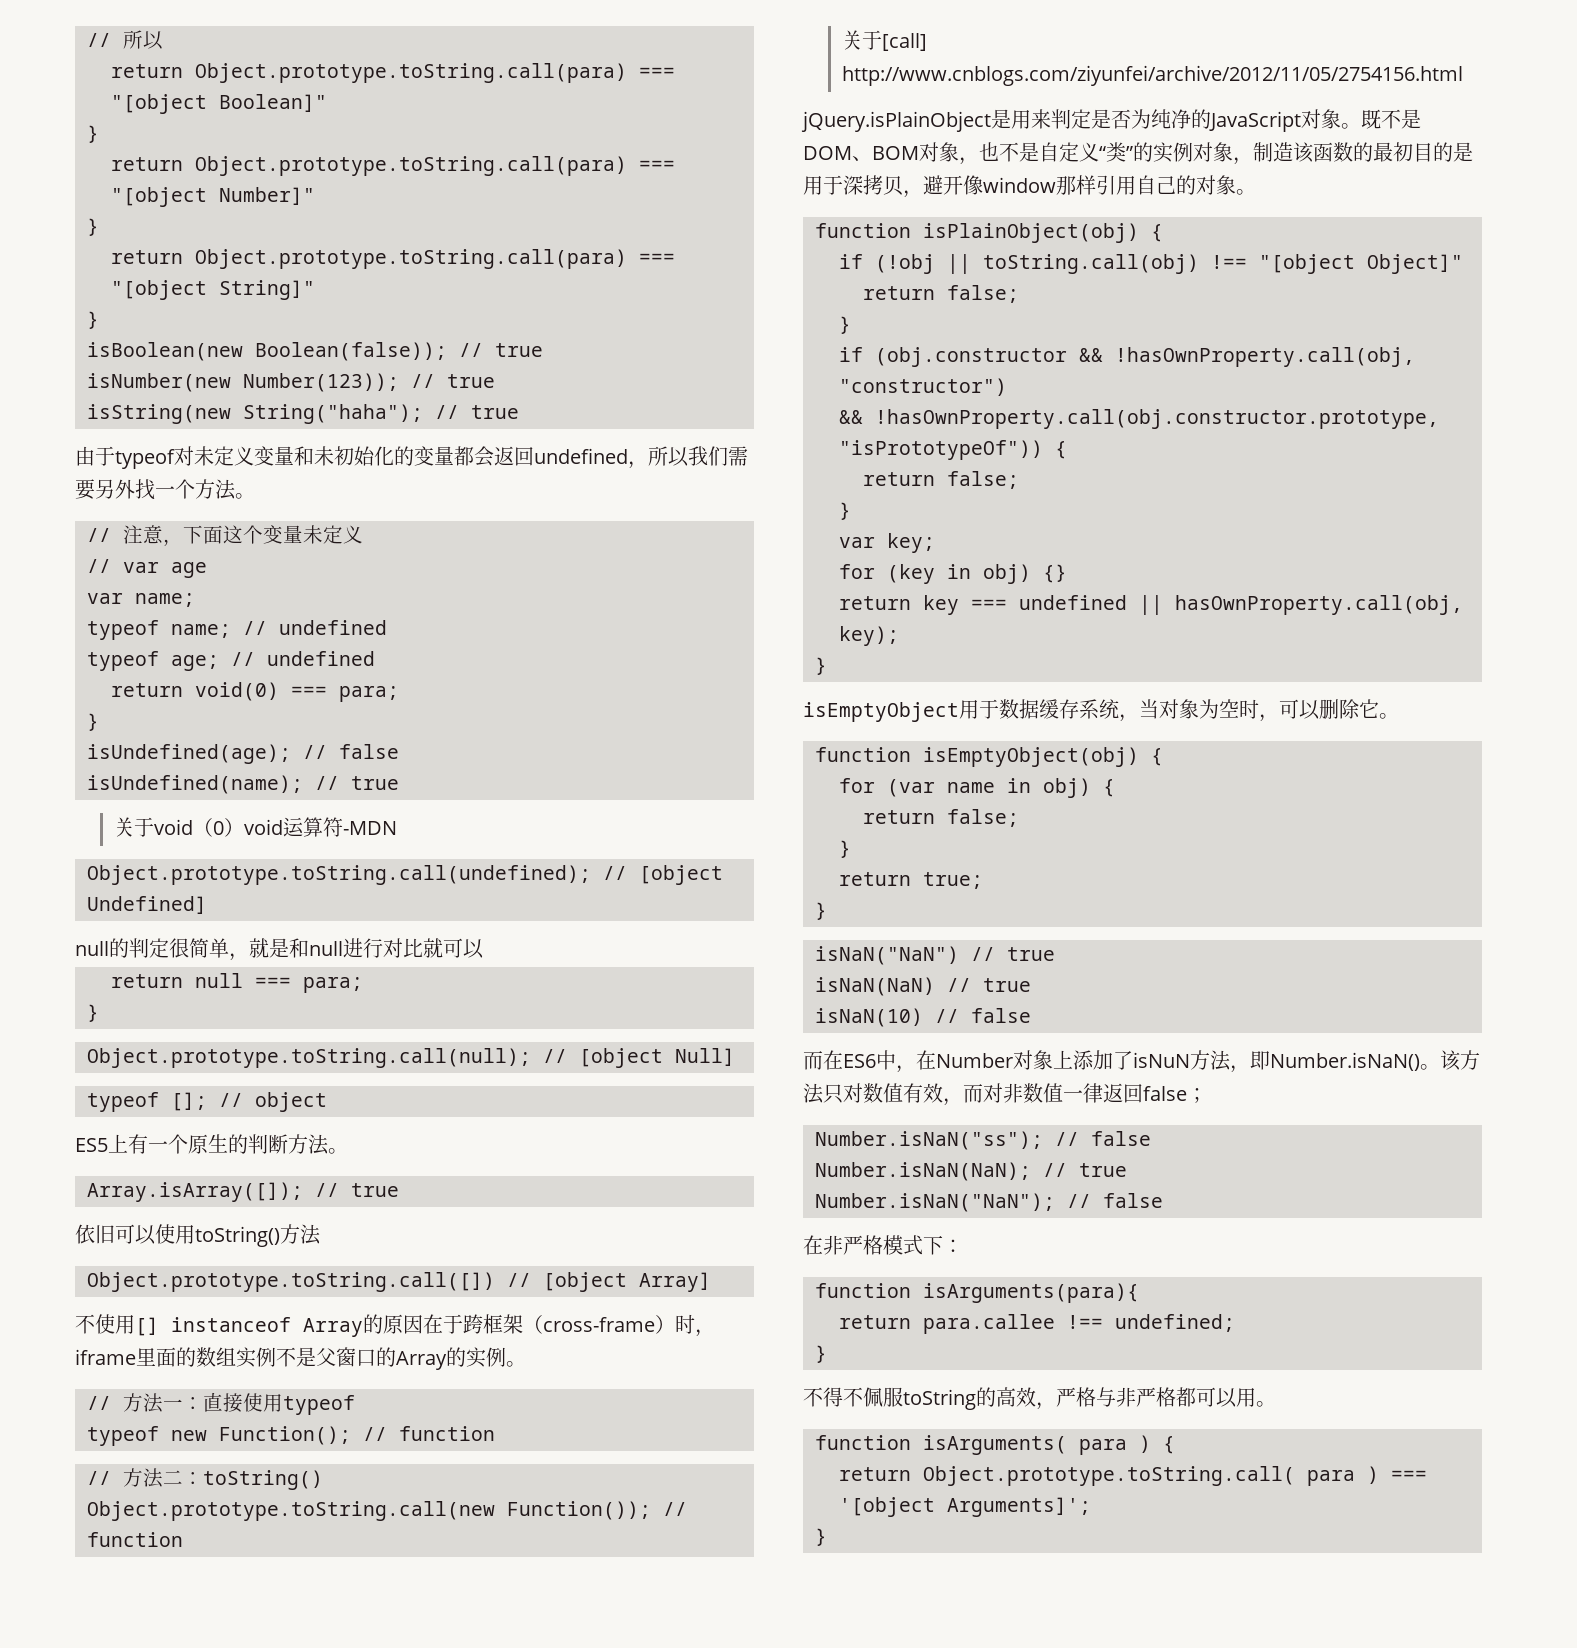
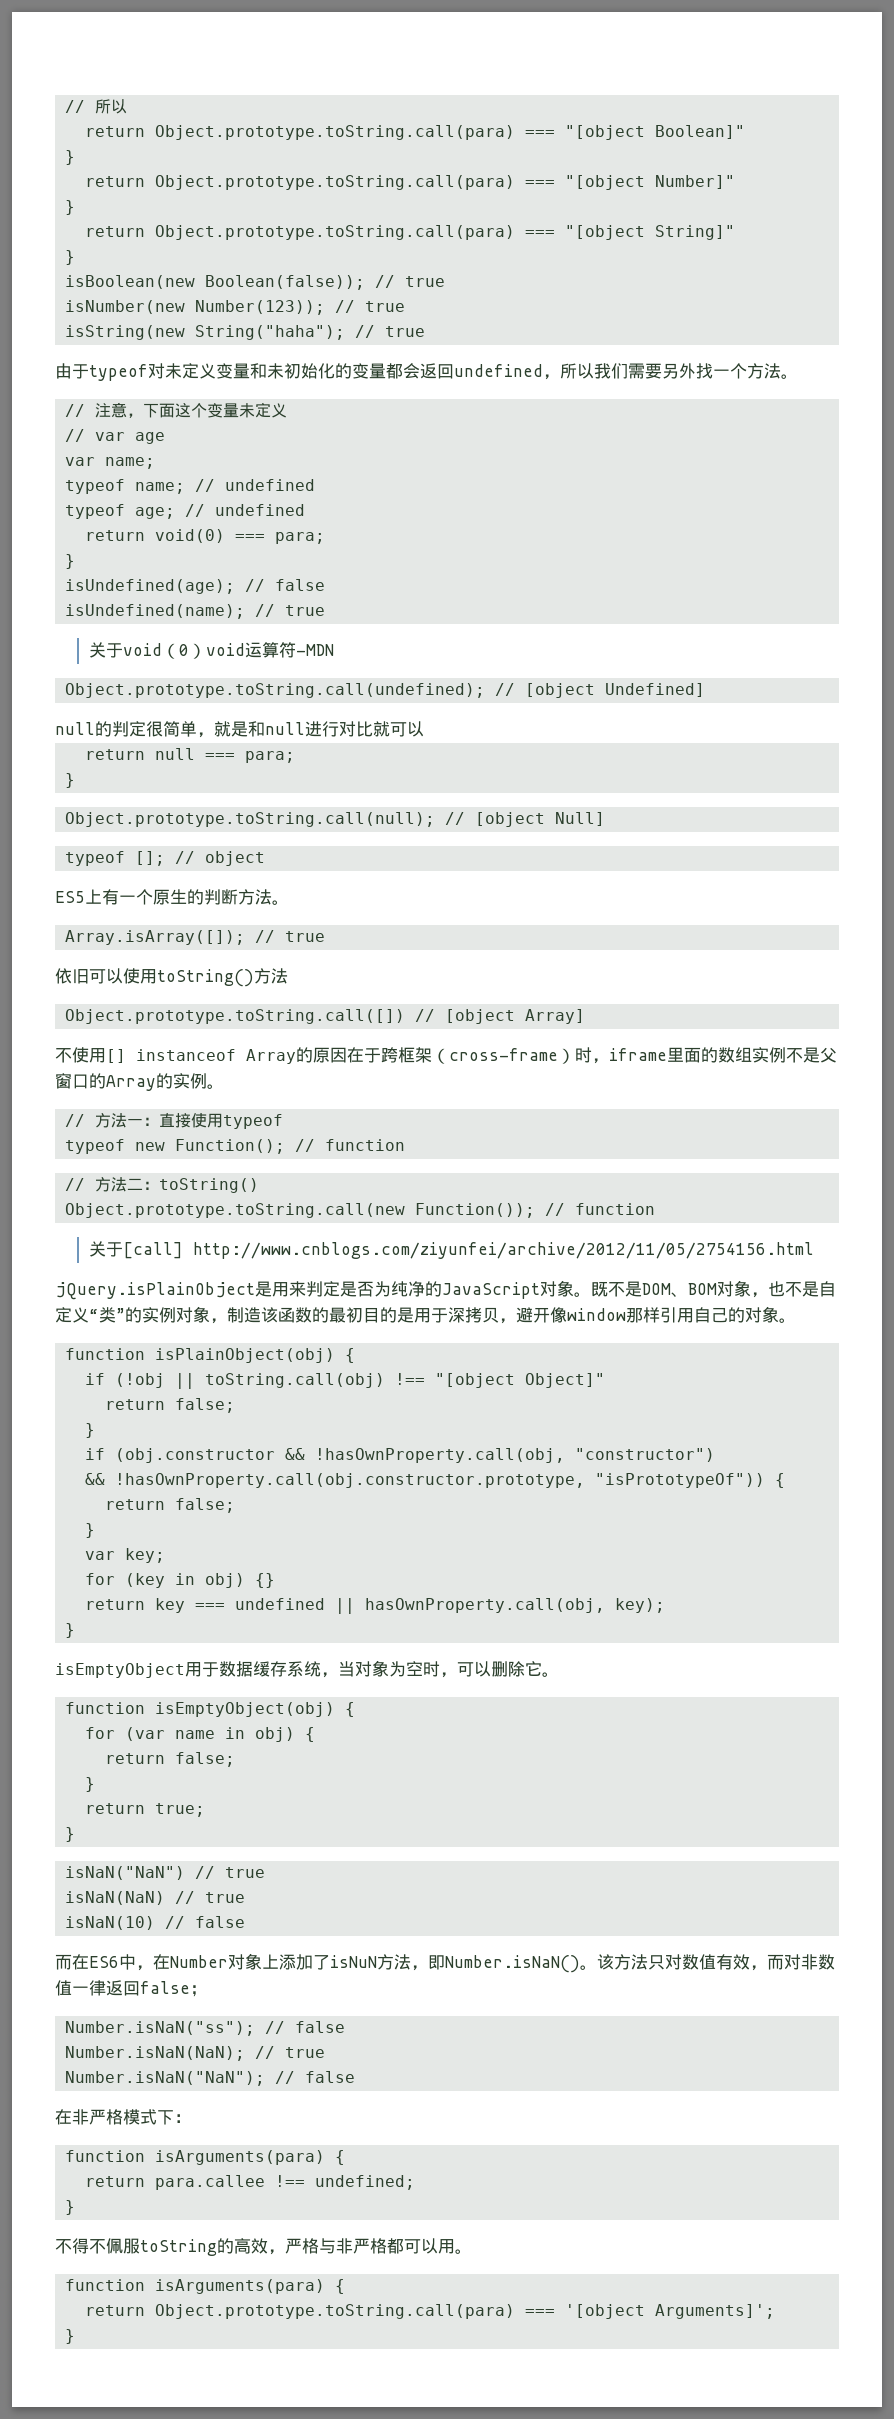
[923,1283,1139,1303] isArguments(para){ -> [155,2150,346,2165] isArguments(para) {
[923,1435,1175,1455] [839,1466,1379,1486] isArguments( para ) { // return Object.prototype.toString.call( para ) -> [155,2279,346,2294] [85,2304,516,2319] isArguments(para) { // return Object.prototype.toString.call(para)

